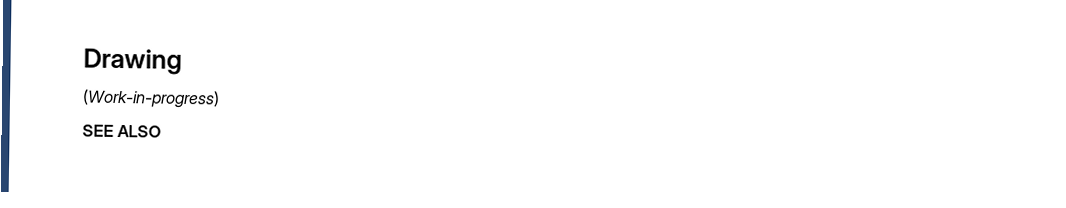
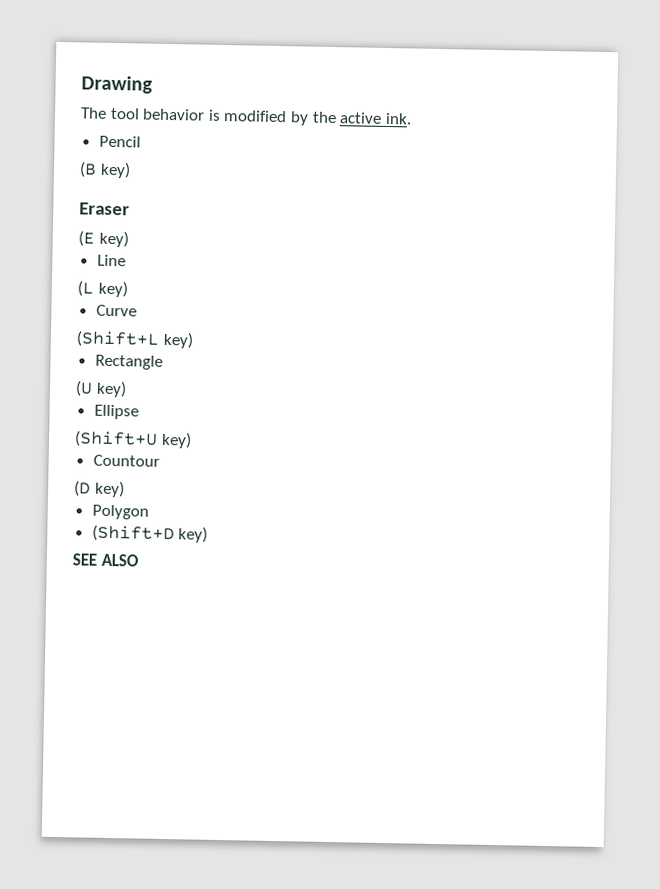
[82,89,220,109] (Work-in-progress) -> [80,107,412,126] [98,135,141,148] [79,161,131,179] [79,202,130,216] [78,230,129,248] [96,254,126,267] [77,280,128,298] [95,304,137,317] [76,330,194,349] [94,354,163,370] [75,380,127,398] [93,404,139,420] [74,430,192,449] [92,454,160,467] [74,480,125,498] [91,504,149,520] [91,524,209,543] The tool behavior is modified by the active ink. // Pencil // (B key) // Eraser // (E key) // Line // (L key) // Curve // (Shift+L key) // Rectangle // (U key) // Ellipse // (Shift+U key) // Countour // (D key) // Polygon // (Shift+D key)

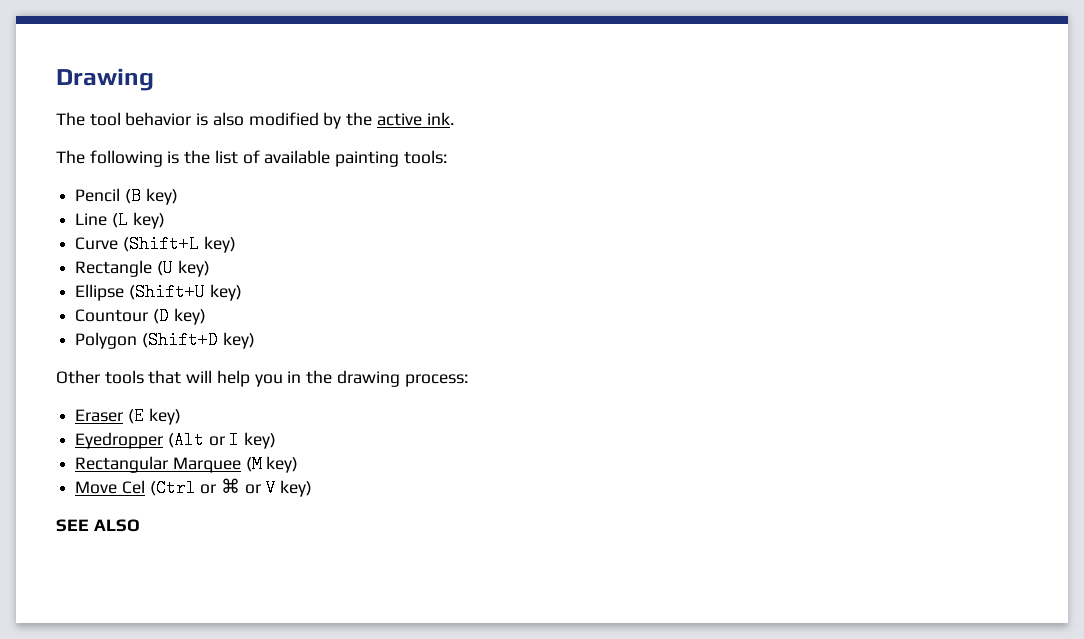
(221, 115) none -> [212,112,244,126] also
(412, 118) none -> [56,150,447,167] // The following is the list of available painting tools:
(141, 141) // -> (121, 195) none
[79,202,130,216] [78,230,129,248] // Eraser // (E key) -> (178, 196) none
(126, 260) // -> (108, 219) none
(137, 310) // -> (119, 243) none
(163, 362) // -> (153, 268) none
(139, 412) // -> (125, 292) none
(160, 460) // -> (149, 315) none
[91,524,175,543] // (Shift+D -> [141,331,255,349] [56,370,468,387] [75,407,181,425] [75,431,277,449] [75,455,299,473] [75,478,276,497] (Shift+D key) // Other tools that will help you in the drawing process: // Eraser (E key) // Eyedropper (Alt or I key) // Rectangular Marquee (M key) // Move Cel (Ctrl or ⌘ or V

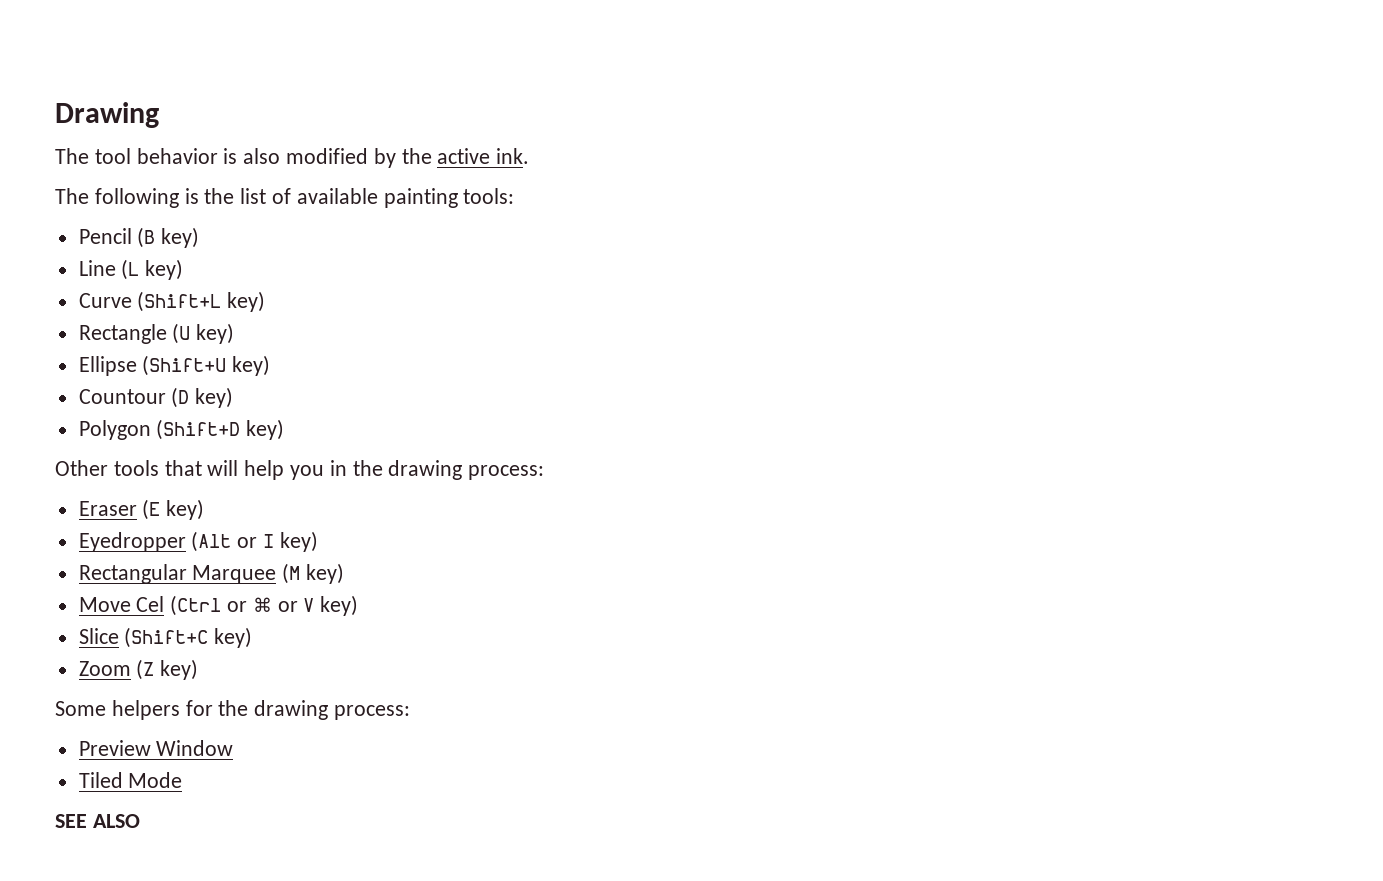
(313, 488) none -> [78,627,253,648] [78,659,199,680] [55,700,411,720] [78,740,234,756] [78,772,183,788] // Slice (Shift+C key) // Zoom (Z key) // Some helpers for the drawing process: // Preview Window // Tiled Mode

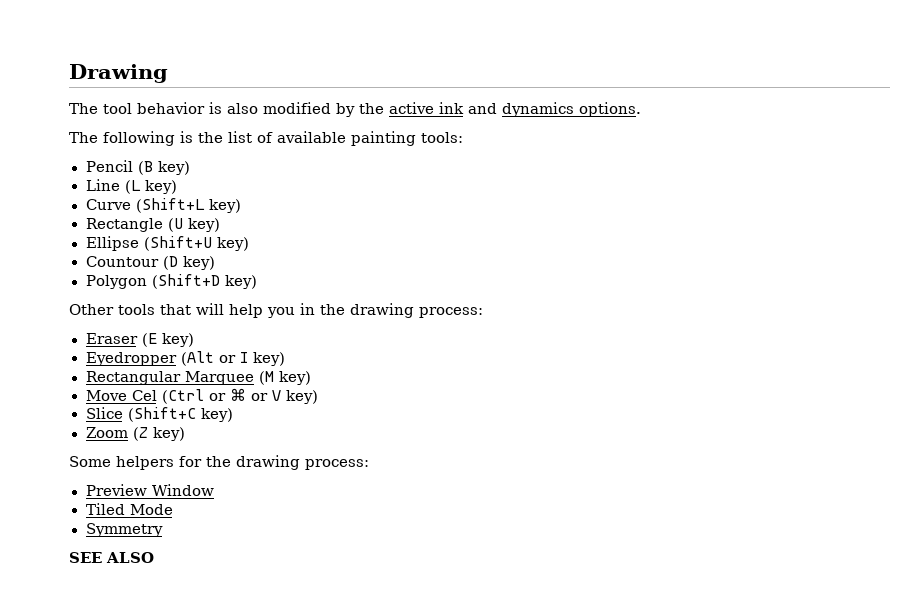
[496,148,530,164] ink. -> [439,102,641,117] ink and dynamics options.
(183, 780) none -> [85,523,163,537] // Symmetry

